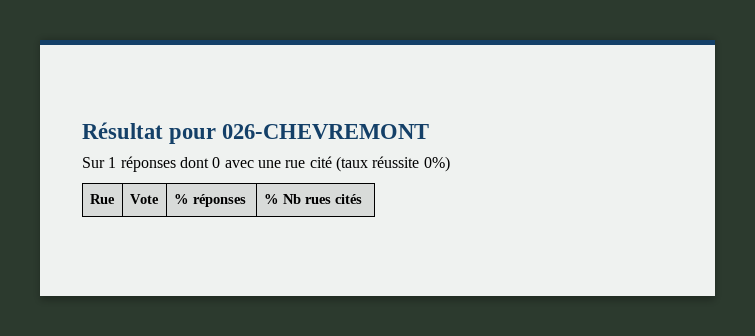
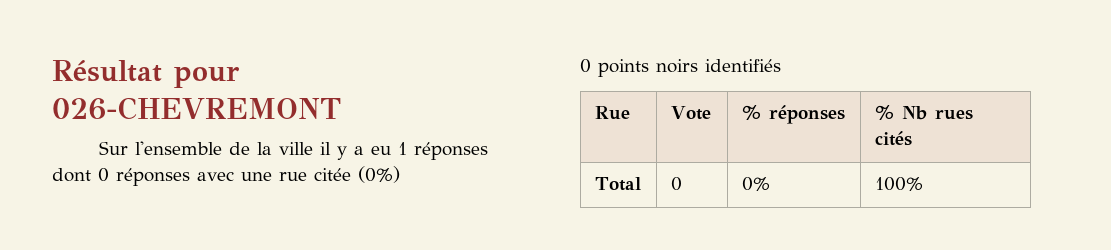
(105, 162) none -> [134,141,391,160] l'ensemble de la ville il y a eu
(221, 162) none -> [116,168,190,186] réponses
[309,156,450,172] cité (taux réussite 0%) -> [314,166,400,183] [580,59,781,77] citée (0%) // 0 points noirs identifiés
(362, 199) none -> [594,177,641,191] [670,177,682,191] [741,177,770,191] [874,177,923,191] // Total | 0 | 0% | 100%

